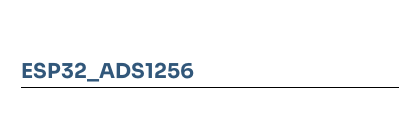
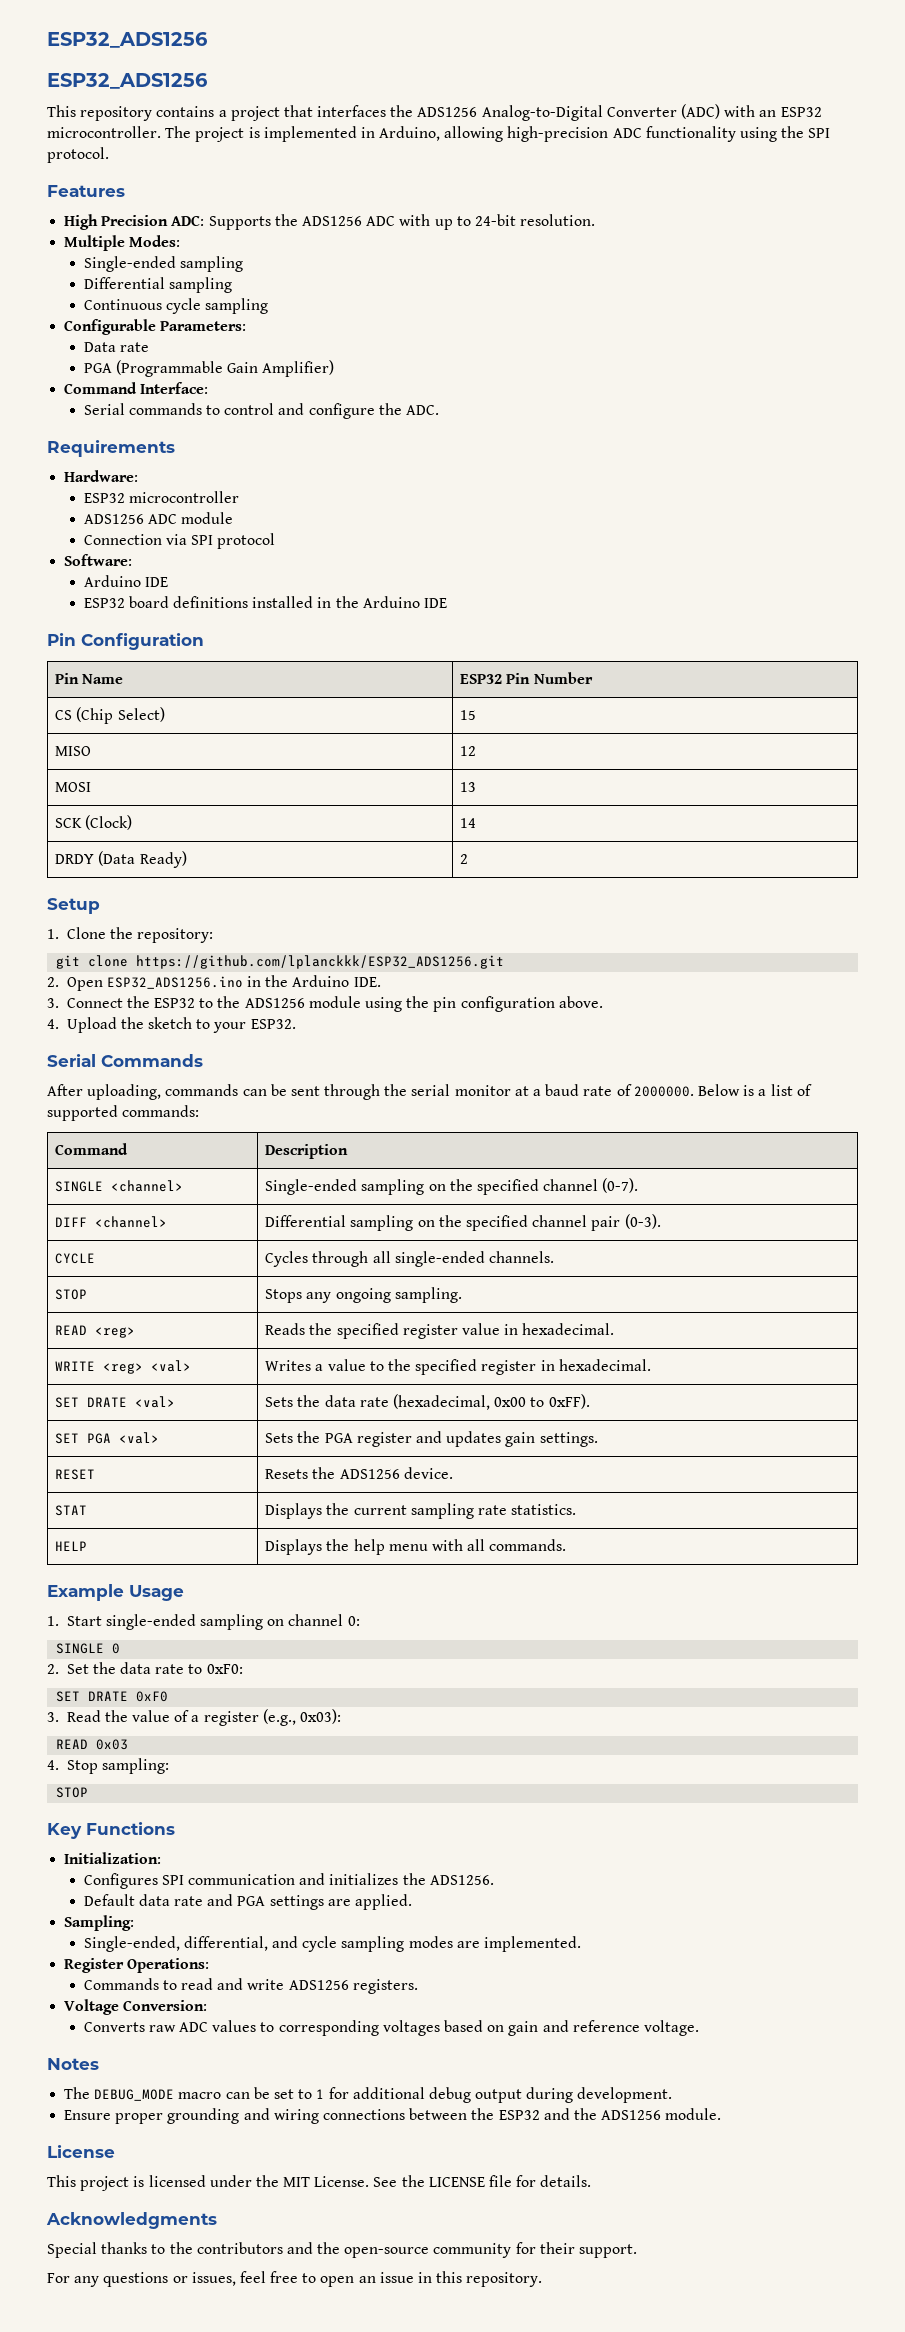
[21,62,194,82] ESP32_ADS1256 -> [47,32,208,48] [47,73,208,89] [47,104,822,121] [47,126,831,142] [47,147,109,163] [47,185,125,197] [64,214,596,230] [64,235,181,251] [83,256,243,272] [83,277,232,293] [83,298,269,314] [64,319,247,335] [83,342,149,352] [83,360,335,377] [64,382,209,394] [83,403,439,419] [47,440,175,457] [64,470,139,482] [83,491,239,503] [83,512,234,524] [83,533,276,549] [64,554,133,566] [83,575,168,587] [83,596,447,608] [47,633,204,650] [55,673,124,684] [460,672,593,684] [55,707,165,724] [460,710,477,720] [55,746,92,756] [460,746,477,756] [55,782,92,792] [460,782,477,792] [55,815,133,830] [460,818,477,828] [55,851,187,868] [460,854,469,864] [47,898,100,914] [47,927,214,943] [56,955,505,969] [47,975,381,991] [47,996,603,1012] [47,1017,296,1033] [47,1054,203,1067] [47,1084,812,1100] [47,1105,200,1121] [55,1143,129,1155] [265,1144,349,1159] [55,1180,184,1192] [265,1178,639,1195] [55,1216,168,1228] [265,1214,661,1231] [55,1253,96,1264] [265,1251,554,1267] [55,1289,88,1300] [265,1287,462,1303] [55,1325,136,1338] [265,1323,615,1339] [55,1360,192,1374] [265,1359,651,1375] [55,1396,176,1408] [265,1394,590,1410] [55,1432,160,1444] [265,1431,598,1447] [55,1469,96,1480] [265,1467,453,1479] [55,1505,88,1516] [265,1503,577,1519] [55,1541,88,1551] [265,1539,567,1555] [47,1584,184,1601] [47,1614,360,1630] [56,1643,121,1654] [47,1662,243,1674] [56,1691,169,1702] [47,1709,342,1726] [56,1739,129,1750] [47,1758,169,1774] [56,1787,89,1798] [47,1822,175,1839] [64,1852,162,1864] [83,1873,494,1889] [83,1894,412,1910] [64,1915,135,1931] [83,1936,581,1952] [64,1958,210,1973] [83,1978,418,1994] [64,1999,208,2015] [83,2020,699,2036] [47,2058,99,2070] [64,2087,673,2103] [64,2108,722,2124] [47,2145,115,2158] [47,2175,592,2191] [46,2212,217,2229] [47,2242,638,2258] [47,2271,543,2287] ESP32_ADS1256 // ESP32_ADS1256 // This repository contains a project that interfaces the ADS1256 Analog-to-Digital Converter (ADC) with an ESP32 microcontroller. The project is implemented in Arduino, allowing high-precision ADC functionality using the SPI protocol. // Features // High Precision ADC: Supports the ADS1256 ADC with up to 24-bit resolution. // Multiple Modes: // Single-ended sampling // Differential sampling // Continuous cycle sampling // Configurable Parameters: // Data rate // PGA (Programmable Gain Amplifier) // Command Interface: // Serial commands to control and configure the ADC. // Requirements // Hardware: // ESP32 microcontroller // ADS1256 ADC module // Connection via SPI protocol // Software: // Arduino IDE // ESP32 board definitions installed in the Arduino IDE // Pin Configuration // Pin Name | ESP32 Pin Number // CS (Chip Select) | 15 // MISO | 12 // MOSI | 13 // SCK (Clock) | 14 // DRDY (Data Ready) | 2 // Setup // 1. Clone the repository: // git clone https://github.com/lplanckkk/ESP32_ADS1256.git // 2. Open ESP32_ADS1256.ino in the Arduino IDE. // 3. Connect the ESP32 to the ADS1256 module using the pin configuration above. // 4. Upload the sketch to your ESP32. // Serial Commands // After uploading, commands can be sent through the serial monitor at a baud rate of 2000000. Below is a list of supported commands: // Command | Description // SINGLE <channel> | Single-ended sampling on the specified channel (0-7). // DIFF <channel> | Differential sampling on the specified channel pair (0-3). // CYCLE | Cycles through all single-ended channels. // STOP | Stops any ongoing sampling. // READ <reg> | Reads the specified register value in hexadecimal. // WRITE <reg> <val> | Writes a value to the specified register in hexadecimal. // SET DRATE <val> | Sets the data rate (hexadecimal, 0x00 to 0xFF). // SET PGA <val> | Sets the PGA register and updates gain settings. // RESET | Resets the ADS1256 device. // STAT | Displays the current sampling rate statistics. // HELP | Displays the help menu with all commands. // Example Usage // 1. Start single-ended sampling on channel 0: // SINGLE 0 // 2. Set the data rate to 0xF0: // SET DRATE 0xF0 // 3. Read the value of a register (e.g., 0x03): // READ 0x03 // 4. Stop sampling: // STOP // Key Functions // Initialization: // Configures SPI communication and initializes the ADS1256. // Default data rate and PGA settings are applied. // Sampling: // Single-ended, differential, and cycle sampling modes are implemented. // Register Operations: // Commands to read and write ADS1256 registers. // Voltage Conversion: // Converts raw ADC values to corresponding voltages based on gain and reference voltage. // Notes // The DEBUG_MODE macro can be set to 1 for additional debug output during development. // Ensure proper grounding and wiring connections between the ESP32 and the ADS1256 module. // License // This project is licensed under the MIT License. See the LICENSE file for details. // Acknowledgments // Special thanks to the contributors and the open-source community for their support. // For any questions or issues, feel free to open an issue in this repository.

